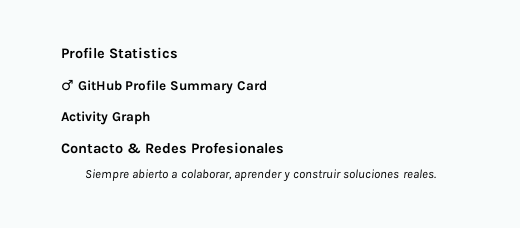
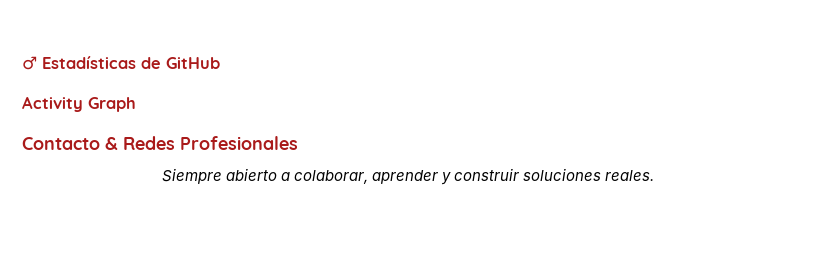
[61,47,178,59] [61,79,267,94] Profile Statistics // ♂ GitHub Profile Summary Card -> [22,56,220,70] ♂ Estadísticas de GitHub

